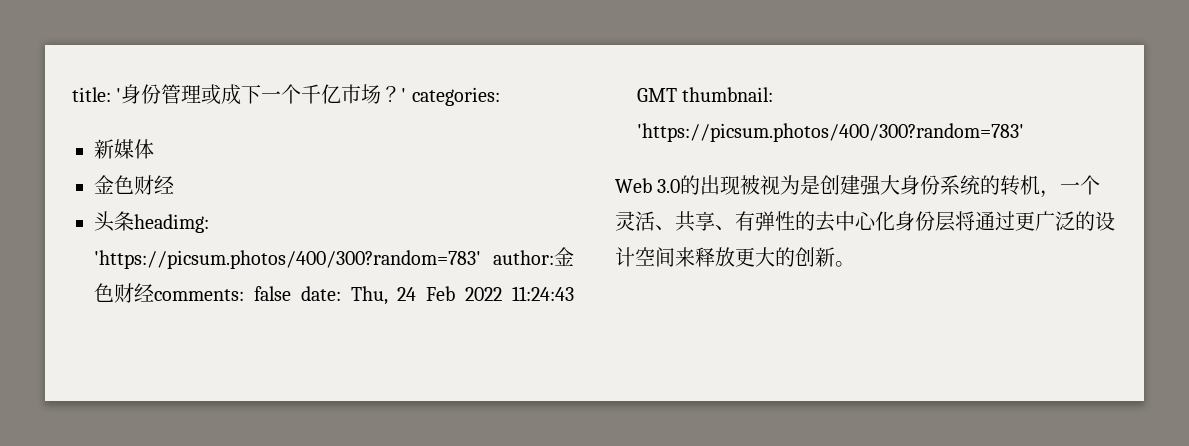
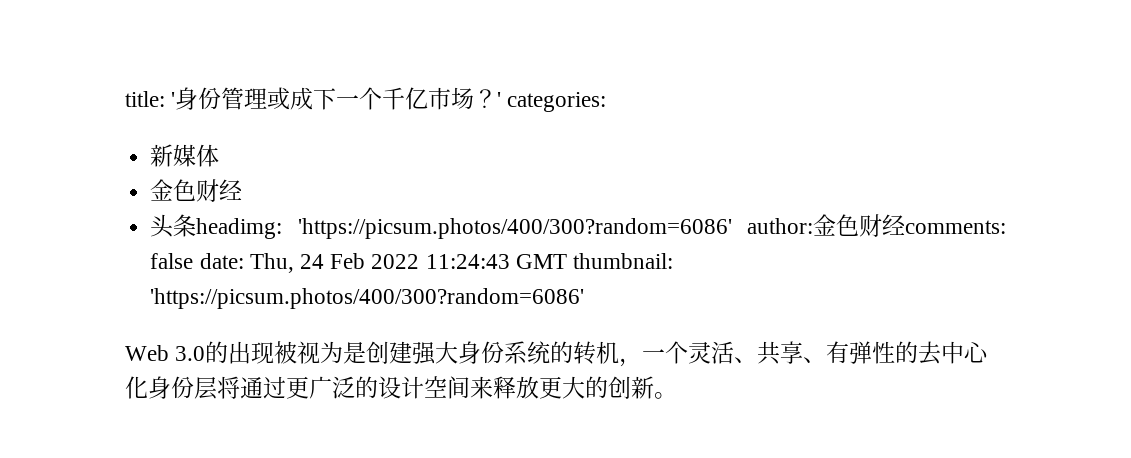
[94,250,481,269] 'https://picsum.photos/400/300?random=783' -> [297,218,732,239] 'https://picsum.photos/400/300?random=6086'
[637,123,1024,142] 'https://picsum.photos/400/300?random=783' -> [150,288,585,309] 'https://picsum.photos/400/300?random=6086'

